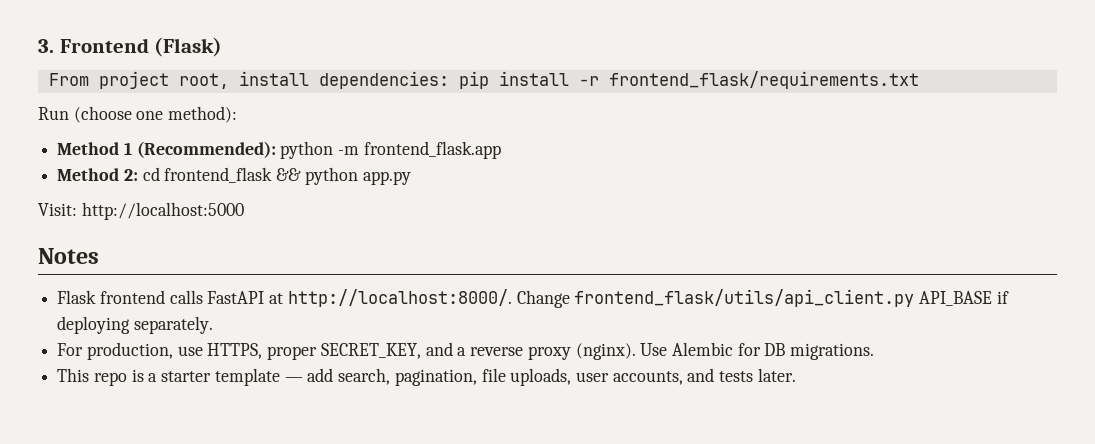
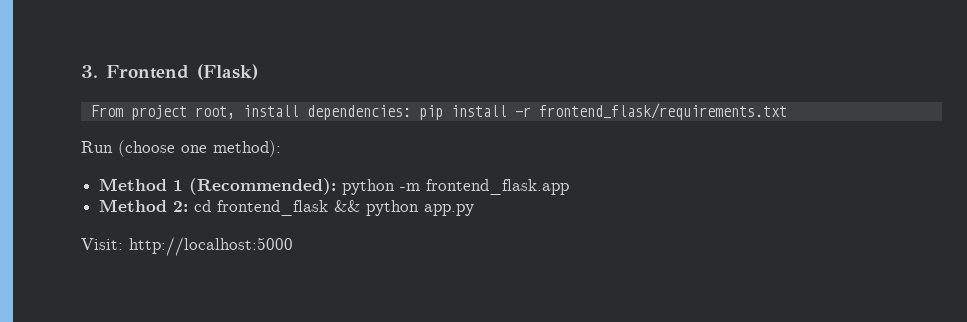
[38,248,99,264] [57,289,1009,308] [57,316,213,334] [57,342,875,360] [57,368,796,386] // Notes // Flask frontend calls FastAPI at http://localhost:8000/. Change frontend_flask/utils/api_client.py API_BASE if deploying separately. // For production, use HTTPS, proper SECRET_KEY, and a reverse proxy (nginx). Use Alembic for DB migrations. // This repo is a starter template — add search, pagination, file uploads, user accounts, and tests later. -> (293, 246) none

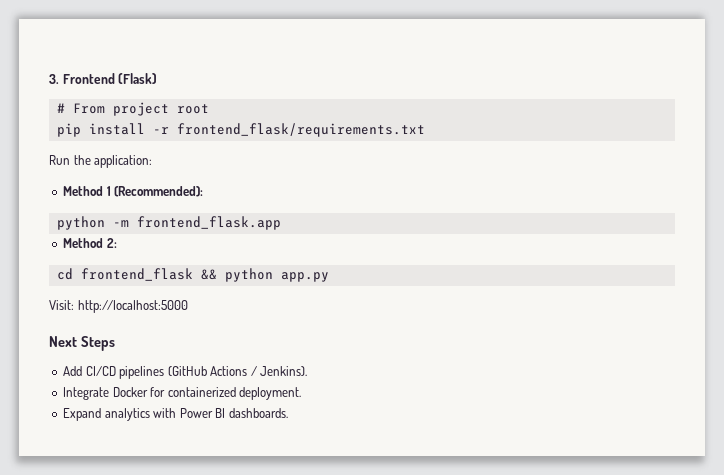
(258, 72) none -> [56,103,65,113] #
[194,105,411,120] root, install dependencies: -> [176,104,209,114] root //
[118,140,281,157] (choose one method): -> [73,155,153,168] the application:
(337, 186) none -> (204, 191) //
(189, 206) none -> (117, 243) //
(293, 246) none -> [49,336,115,351] [63,366,308,379] [63,387,302,400] [63,408,288,421] // Next Steps // Add CI/CD pipelines (GitHub Actions / Jenkins). // Integrate Docker for containerized deployment. // Expand analytics with Power BI dashboards.

